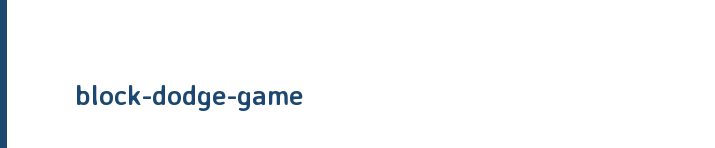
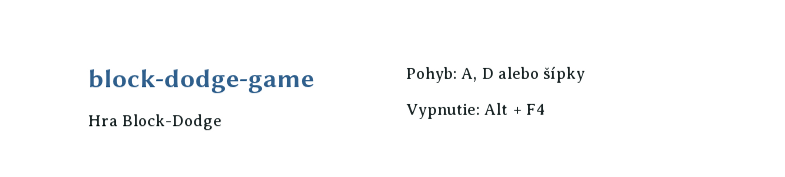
(304, 98) none -> [88,114,224,131] [405,65,586,83] [406,102,546,119] // Hra Block-Dodge // Pohyb: A, D alebo šípky // Vypnutie: Alt + F4

